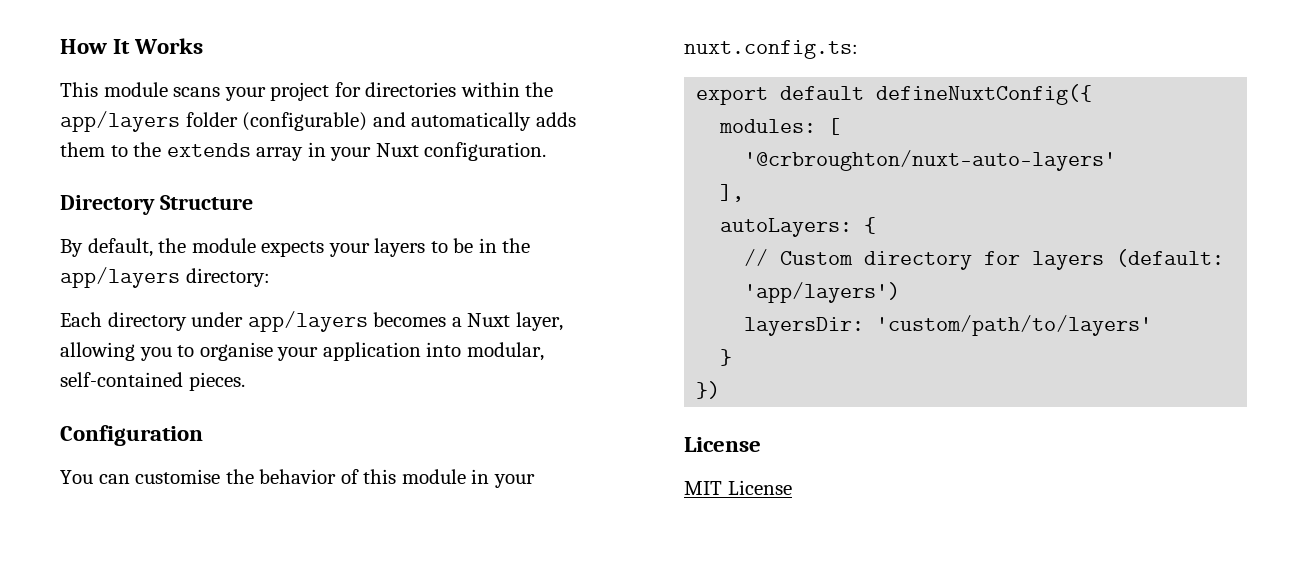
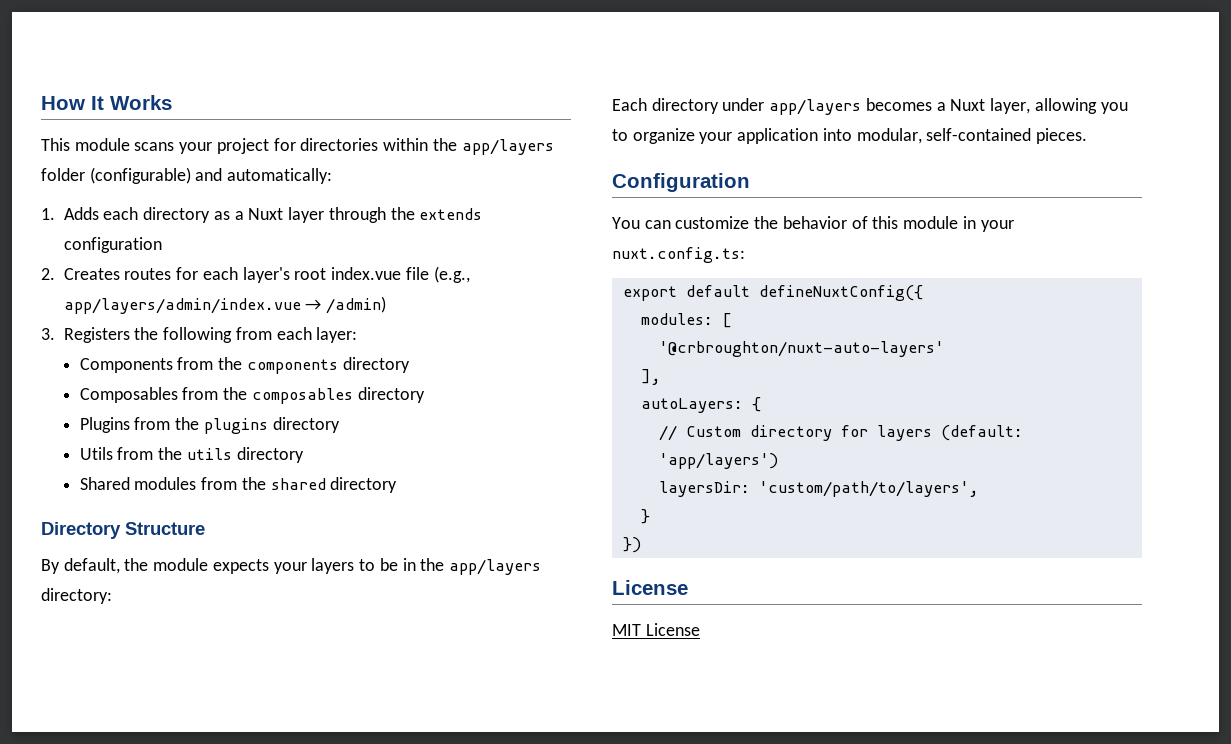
[411,112,576,131] [60,142,547,161] automatically adds them to the extends array in your Nuxt configuration. -> [227,168,333,184] [41,207,483,223] [63,237,162,253] [41,266,470,283] [63,296,387,314] [41,327,358,343] [79,357,410,374] [79,387,425,404] [79,417,340,434] [79,447,304,463] [79,477,398,493] automatically: // 1. Adds each directory as a Nuxt layer through the extends configuration // 2. Creates routes for each layer's root index.vue file (e.g., app/layers/admin/index.vue → /admin) // 3. Registers the following from each layer: // Components from the components directory // Composables from the composables directory // Plugins from the plugins directory // Utils from the utils directory // Shared modules from the shared directory
[199,342,273,361] organise -> [632,128,695,144] organize
[135,469,221,484] customise -> [675,216,750,229] customize
[876,315,1153,336] 'custom/path/to/layers' -> [758,481,979,497] 'custom/path/to/layers',

